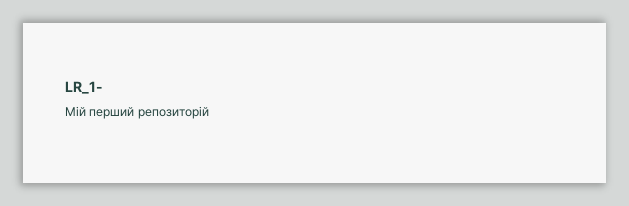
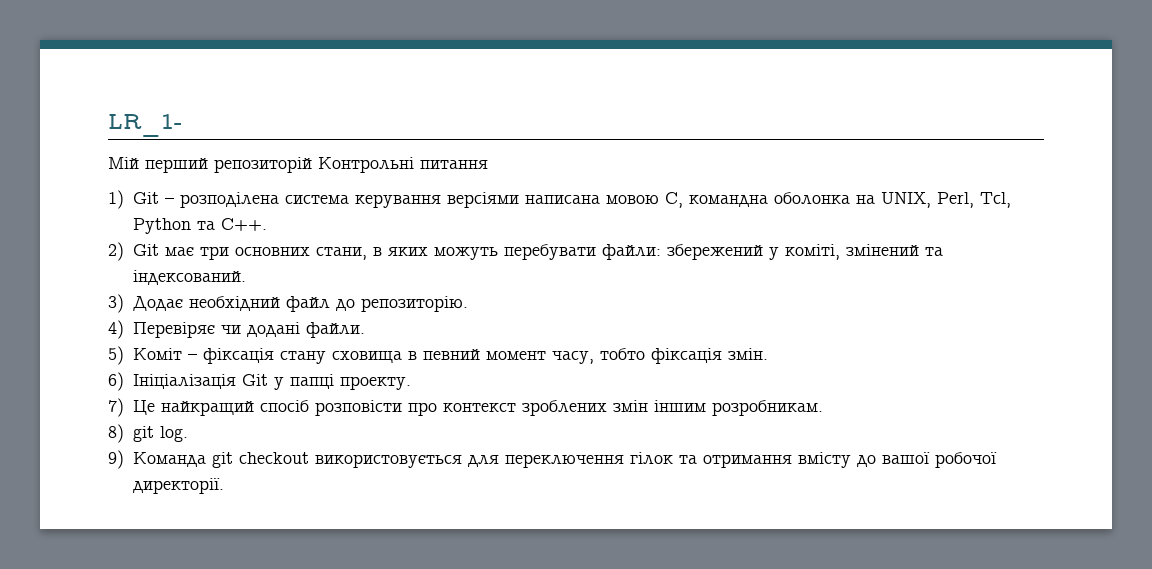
(209, 112) none -> [318,157,488,173] [108,190,1011,209] [132,218,267,234] [108,242,943,261] [132,270,246,285] [108,294,468,313] [108,320,365,339] [108,346,768,365] [108,372,411,391] [108,398,823,417] [108,424,188,443] [108,450,997,469] [132,478,224,494] Контрольні питання // 1) Git – розподілена система керування версіями написана мовою С, командна оболонка на UNIX, Perl, Tcl, Python та C++. // 2) Git має три основних стани, в яких можуть перебувати файли: збережений у коміті, змінений та індексований. // 3) Додає необхідний файл до репозиторію. // 4) Перевіряє чи додані файли. // 5) Коміт – фіксація стану сховища в певний момент часу, тобто фіксація змін. // 6) Ініціалізація Git у папці проекту. // 7) Це найкращий спосіб розповісти про контекст зроблених змін іншим розробникам. // 8) git log. // 9) Команда git checkout використовується для переключення гілок та отримання вмісту до вашої робочої директорії.

